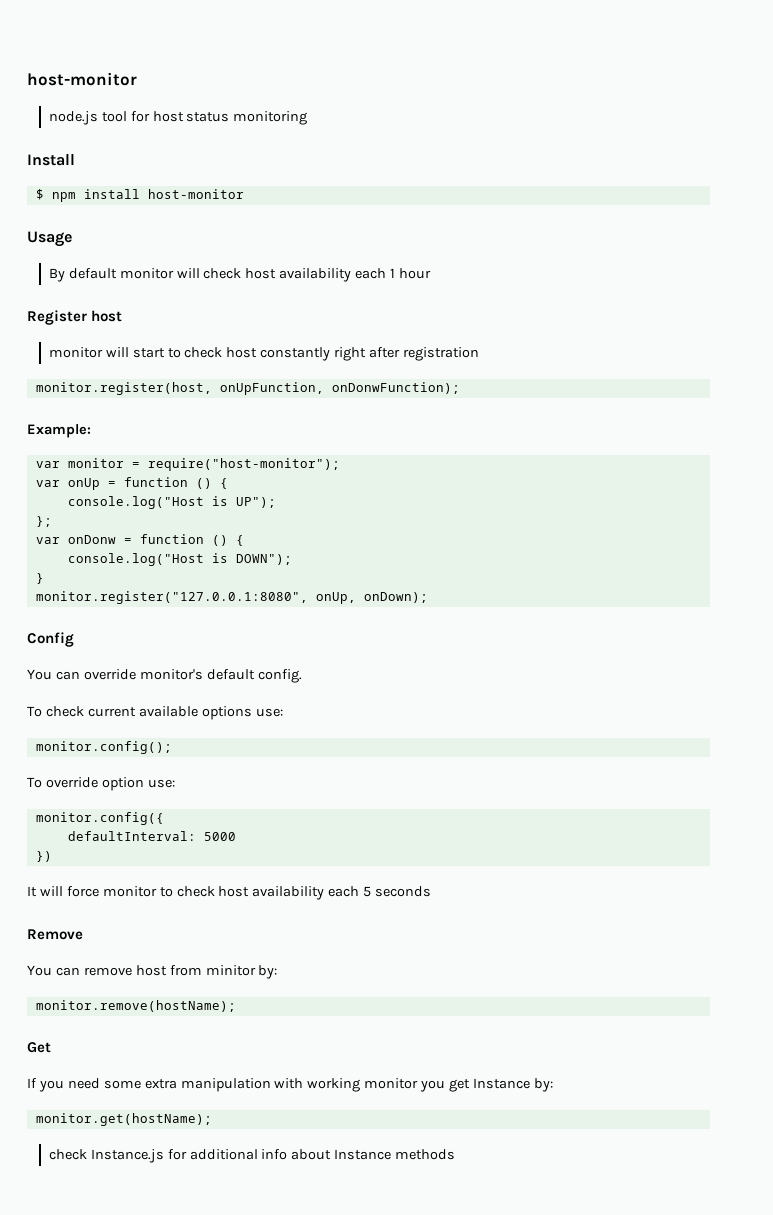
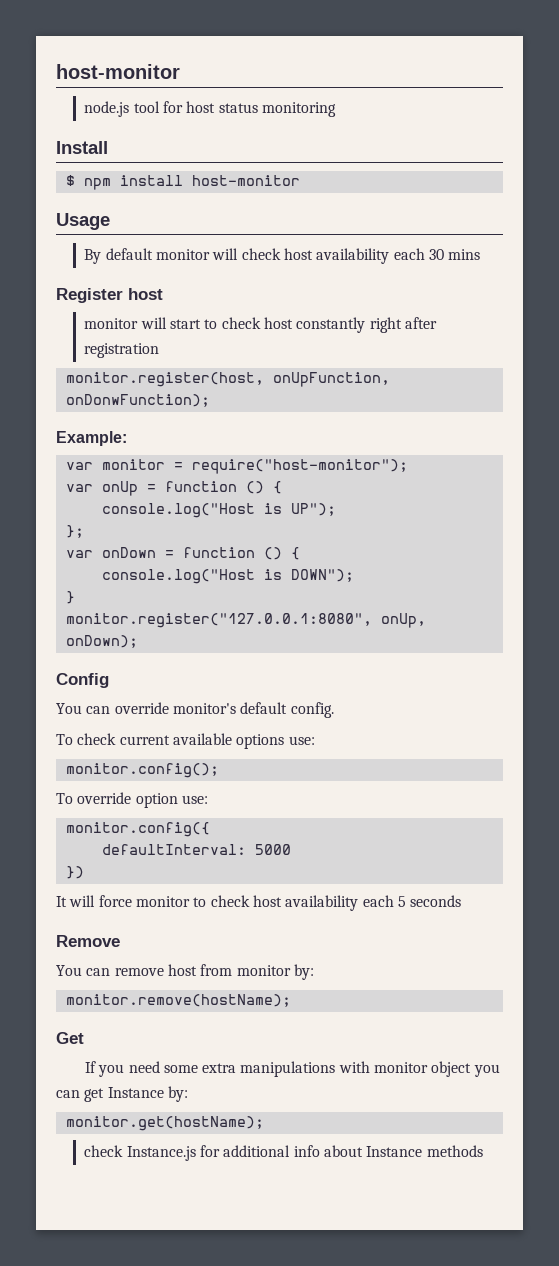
[390,268,432,279] 1 hour -> [429,249,481,260] 30 mins
[67,535,116,544] onDonw -> [101,547,156,558] onDown
[205,965,256,976] minitor -> [236,965,291,976] monitor
[180,1078,446,1092] manipulation with working monitor you -> [240,1061,500,1077] [56,1090,80,1098] manipulations with monitor object you can

